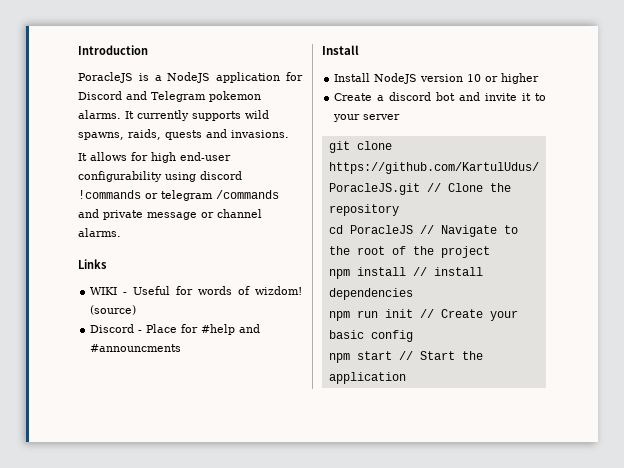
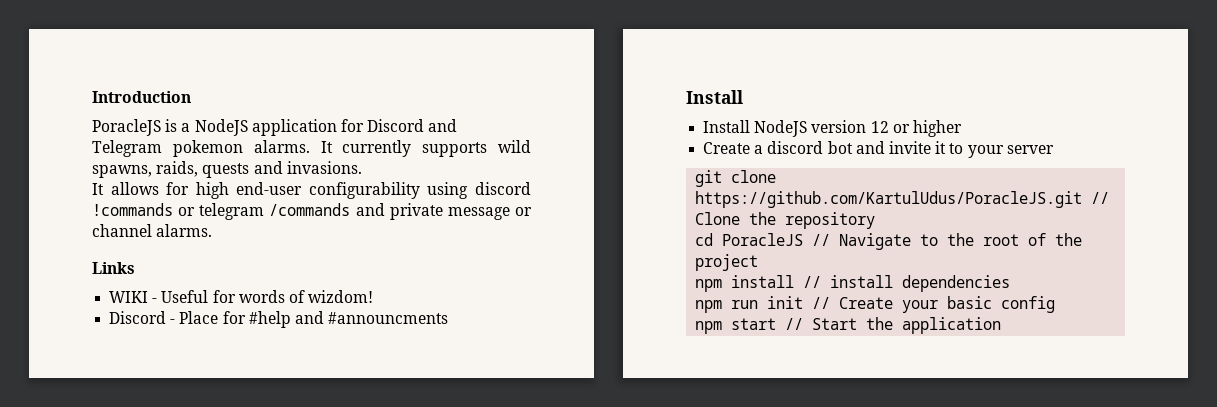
[90,305,137,315] (source) -> (374, 296) none
[467,74,482,82] 10 -> [870,121,889,133] 12

